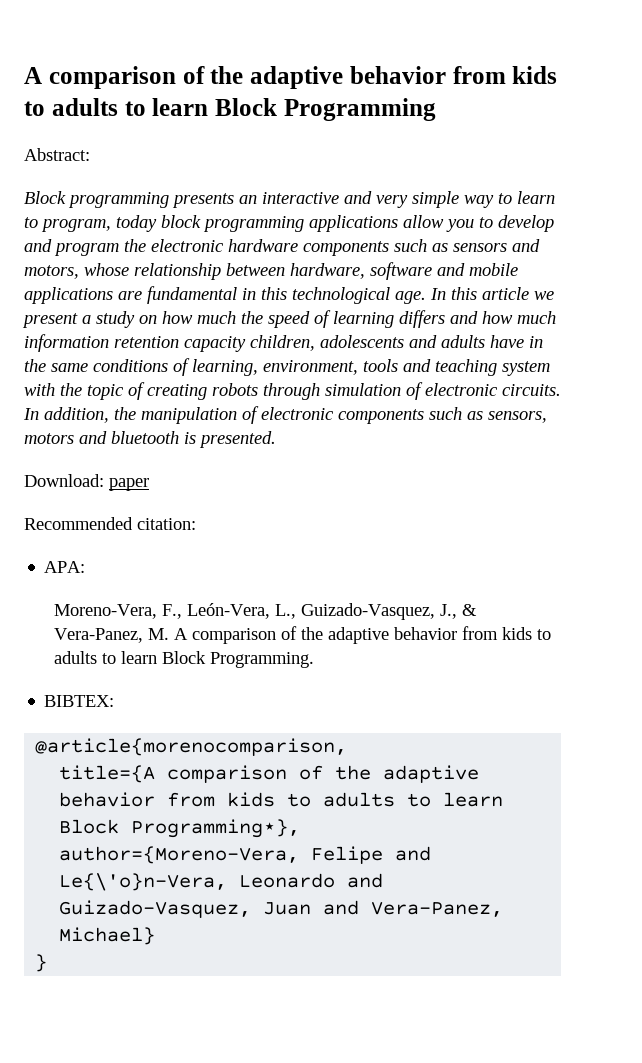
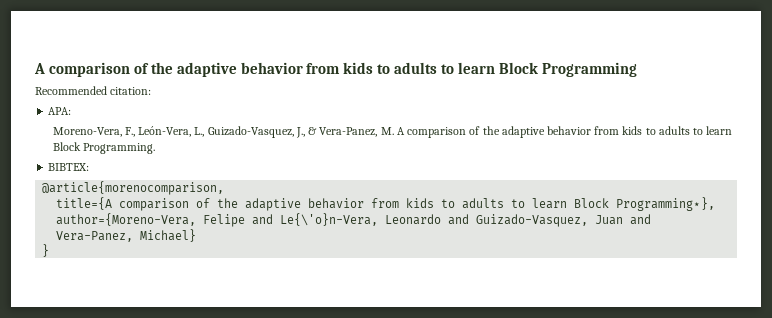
[24,148,90,161] [24,191,555,208] [24,215,554,232] [24,239,540,256] [24,262,518,280] [24,286,554,304] [22,310,556,328] [24,334,543,352] [24,358,550,376] [24,382,561,400] [23,406,547,424] [24,431,276,448] [24,474,149,491] // Abstract: // Block programming presents an interactive and very simple way to learn to program, today block programming applications allow you to develop and program the electronic hardware components such as sensors and motors, whose relationship between hardware, software and mobile applications are fundamental in this technological age. In this article we present a study on how much the speed of learning differs and how much information retention capacity children, adolescents and adults have in the same conditions of learning, environment, tools and teaching system with the topic of creating robots through simulation of electronic circuits. In addition, the manipulation of electronic components such as sensors, motors and bluetooth is presented. // Download: paper -> (637, 69) none

